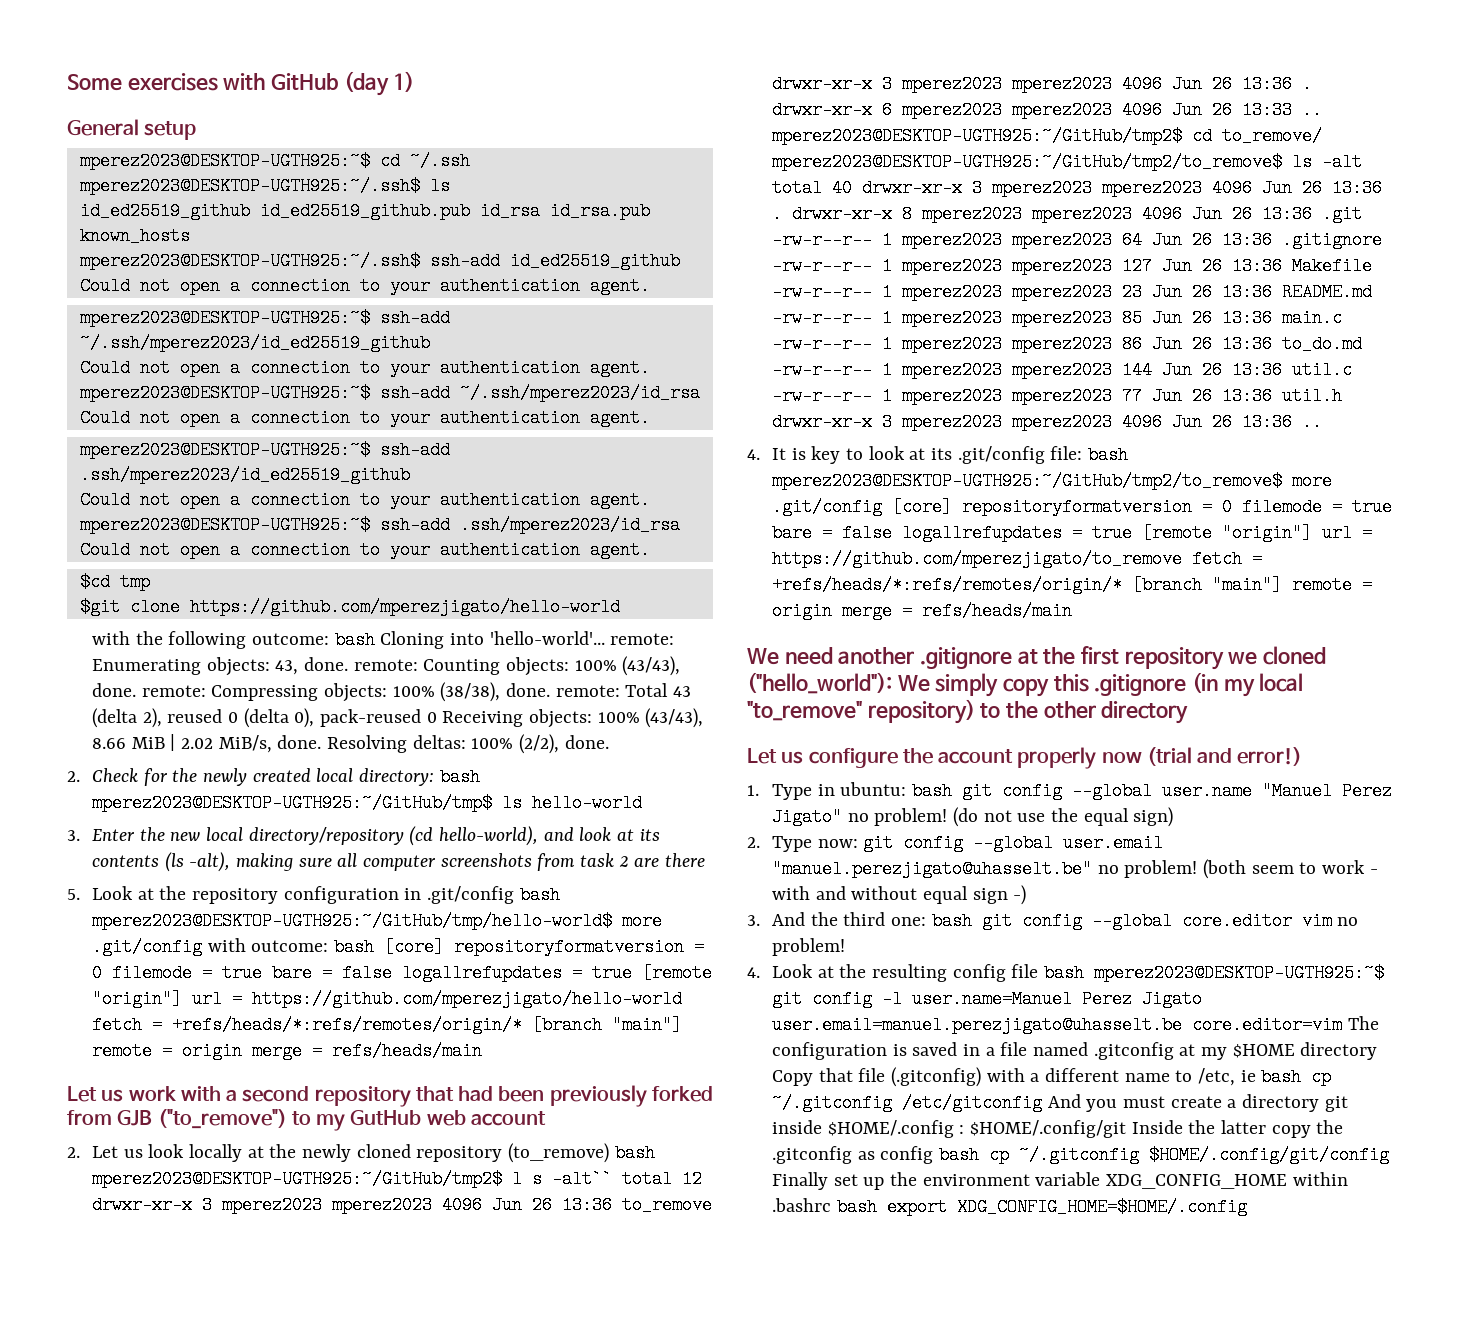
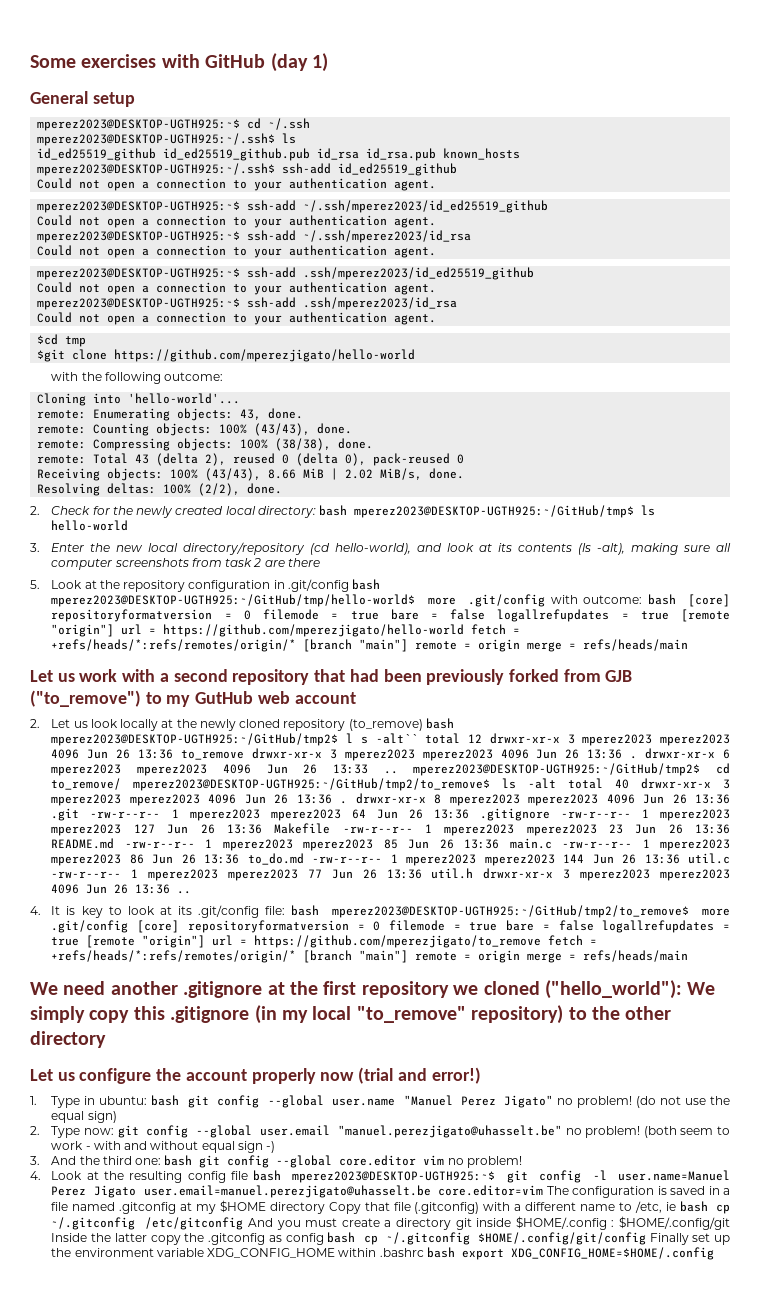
[334,631,375,649] bash -> (224, 376) //
(605, 638) none -> (241, 398) //
(349, 664) none -> (304, 413) //
(137, 690) none -> (353, 428) //
(551, 690) none -> (374, 443) //
(437, 717) none -> (465, 459) //
(322, 742) none -> (465, 473) //

